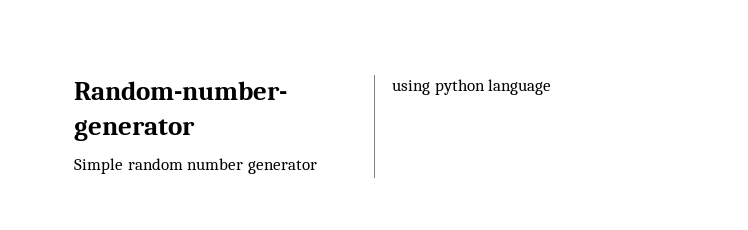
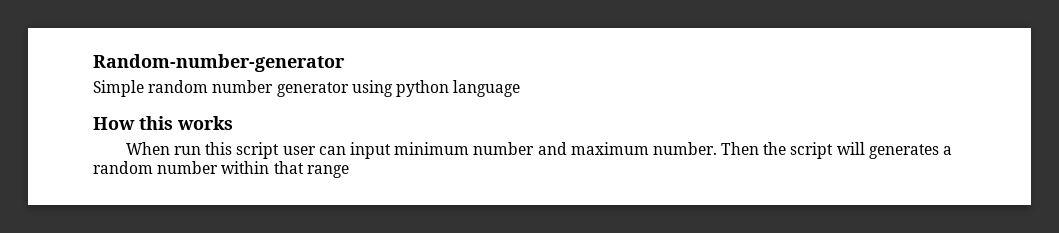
(552, 87) none -> [93,116,233,130] [125,142,952,159] [93,161,349,178] // How this works // When run this script user can input minimum number and maximum number. Then the script will generates a random number within that range

